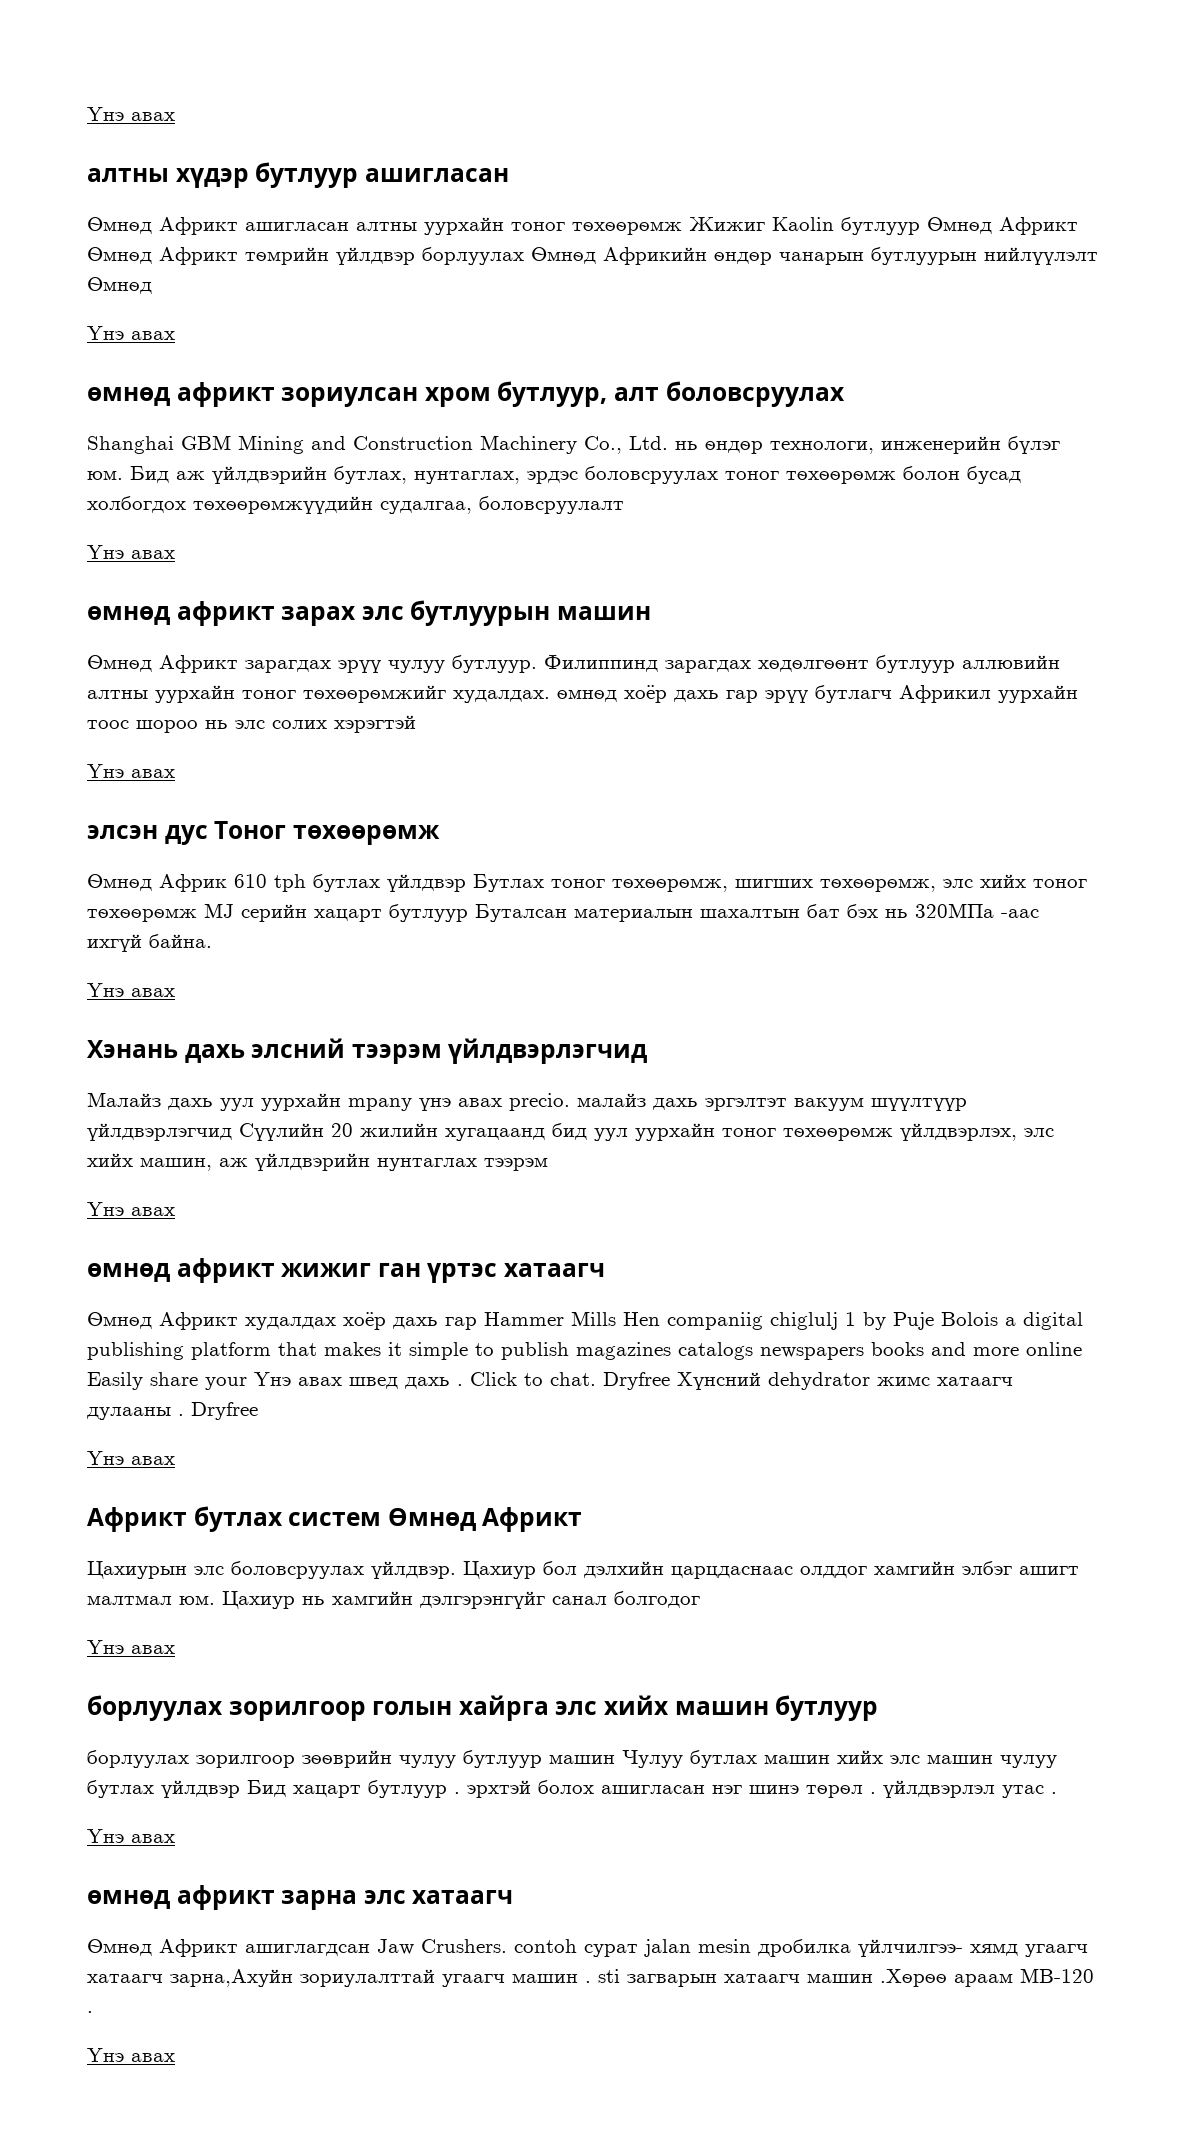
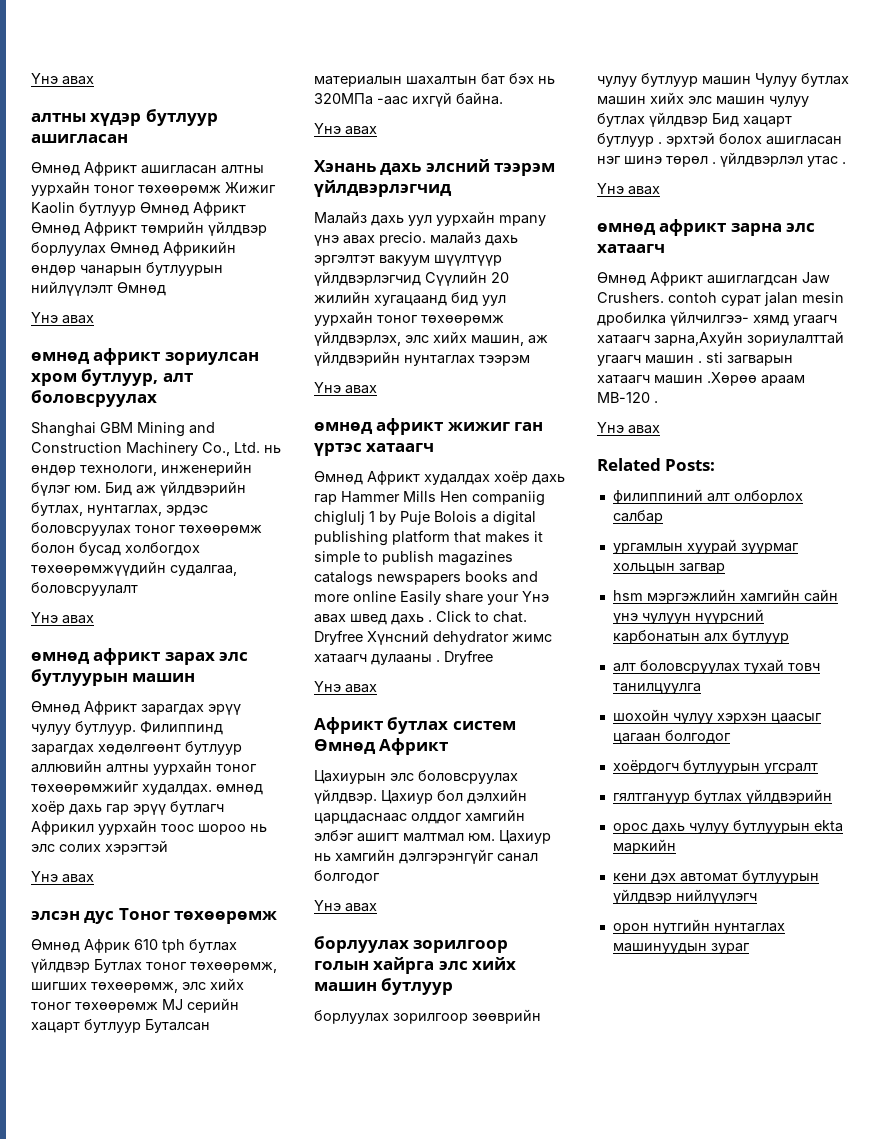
(175, 2057) none -> [597,458,716,471] [612,489,803,504] [612,510,663,524] [612,539,799,554] [612,563,725,574] [612,589,838,604] [612,609,764,624] [612,630,789,644] [612,659,820,674] [612,683,701,694] [612,709,822,724] [612,730,731,744] [612,760,818,774] [612,789,832,804] [612,820,843,834] [612,839,676,854] [612,870,819,884] [612,889,757,904] [612,919,785,934] [612,943,750,954] // Related Posts: // филиппиний алт олборлох салбар // ургамлын хуурай зуурмаг хольцын загвар // hsm мэргэжлийн хамгийн сайн үнэ чулуун нүүрсний карбонатын алх бутлуур // алт боловсруулах тухай товч танилцуулга // шохойн чулуу хэрхэн цаасыг цагаан болгодог // хоёрдогч бутлуурын угсралт // гялтгануур бутлах үйлдвэрийн // орос дахь чулуу бутлуурын ekta маркийн // кени дэх автомат бутлуурын үйлдвэр нийлүүлэгч // орон нутгийн нунтаглах машинуудын зураг

